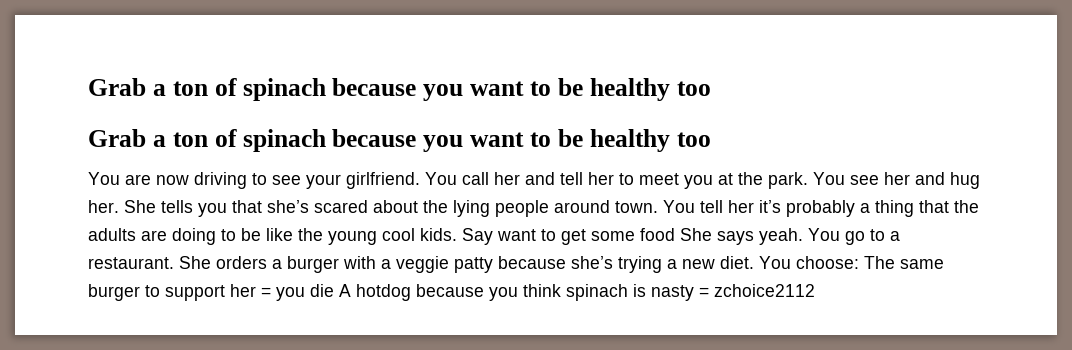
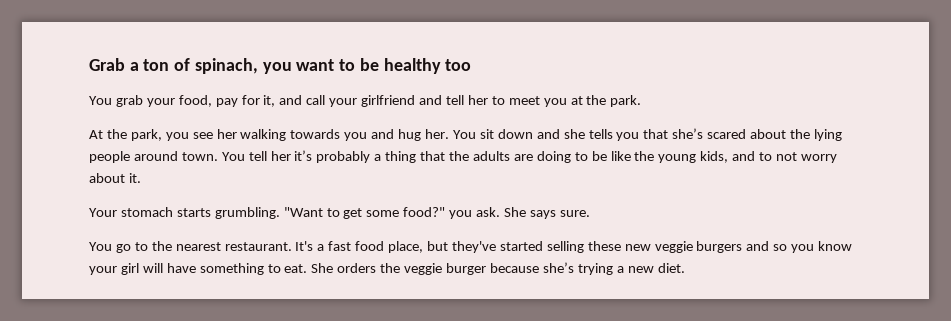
[88,78,711,101] [88,129,417,152] Grab a ton of spinach because you want to be healthy too // Grab a ton of spinach because -> [89,58,258,74] Grab a ton of spinach,
[125,172,520,189] are now driving to see your girlfriend. You call her -> [115,95,416,107] grab your food, pay for it, and call your girlfriend
[813,172,980,189] [88,200,156,213] You see her and hug her. She -> [89,129,585,141] // At the park, you see her walking towards you and hug her. You sit down and she
[382,228,675,245] cool kids. Say want to get some food -> [700,151,837,163] [89,173,141,183] [89,207,501,219] kids, and to not worry about it. // Your stomach starts grumbling. "Want to get some food?" you ask.
[759,228,803,245] yeah. -> [559,210,590,217] sure. //
[890,231,900,241] [88,256,493,273] a restaurant. She orders a burger with a veggie patty -> [151,241,853,253] [89,263,487,275] the nearest restaurant. It's a fast food place, but they've started selling these new veggie burgers and so you know your girl will have something to eat. She orders the veggie burger
[759,256,944,269] [88,284,815,301] You choose: The same burger to support her = you die A hotdog because you think spinach is nasty = zchoice2112 -> (685, 268) none

